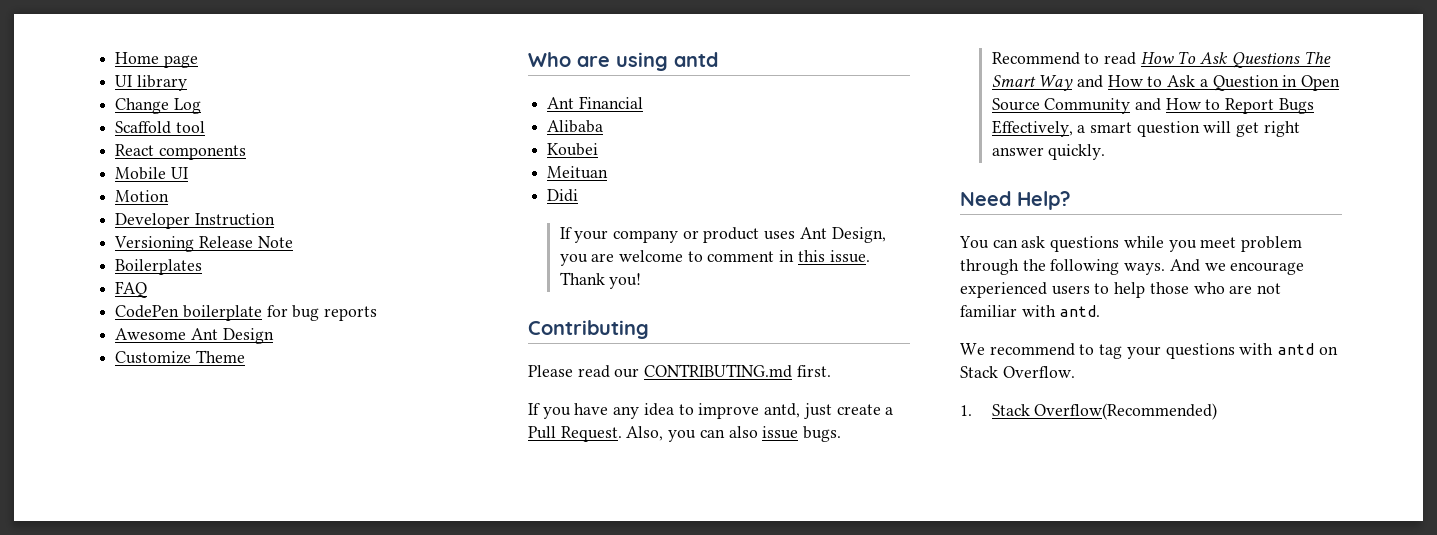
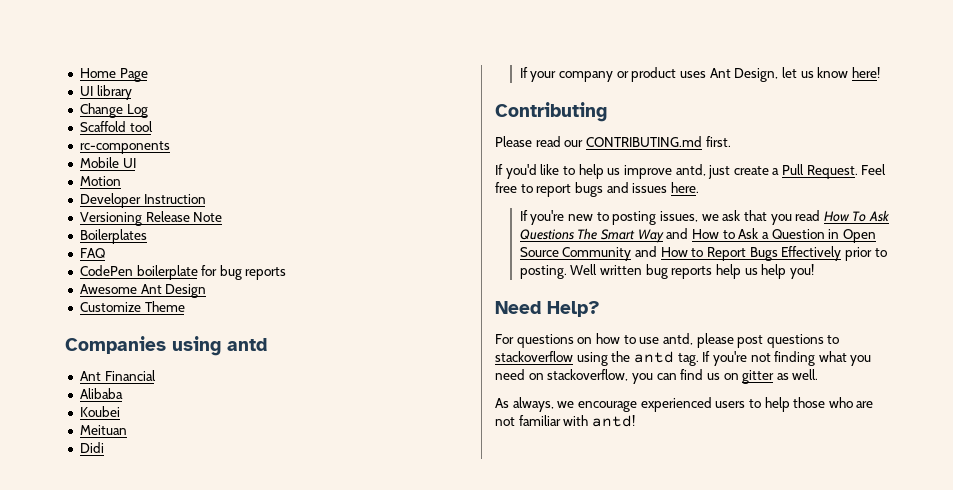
[163,55,198,68] page -> [119,68,148,82] Page
[115,144,246,160] React components -> [79,141,170,154] rc-components
[528,52,610,67] Who are -> [65,336,166,354] Companies
[559,250,870,266] [559,272,642,289] you are welcome to comment in this issue. Thank you! -> [781,67,880,78] let us know here!
[542,403,694,419] you have any idea to -> [505,164,621,179] you'd like to help us
[626,426,842,442] [991,52,1100,65] Also, you can also issue bugs. // Recommend to -> [861,164,887,175] [495,182,699,197] [519,210,792,225] Feel free to report bugs and issues here. // If you're new to posting issues, we ask that you
[991,120,1300,137] [991,144,1106,160] [960,191,1071,210] [959,236,1303,252] [960,259,1200,275] Effectively, a smart question will get right answer quickly. // Need Help? // You can ask questions while you meet problem through the following ways. And -> [781,246,887,261] [519,264,814,279] [495,301,600,317] [495,333,840,348] [495,351,872,366] [495,369,819,384] [495,397,554,412] Effectively prior to posting. Well written bug reports help us help you! // Need Help? // For questions on how to use antd, please post questions to stackoverflow using the antd tag. If you're not finding what you need on stackoverflow, you can find us on gitter as well. // As always,
[1059,305,1101,317] [960,343,1338,359] [960,366,1075,378] [960,403,1218,420] antd. // We recommend to tag your questions with antd on Stack Overflow. // 1. Stack Overflow(Recommended) -> [591,415,635,427] antd!

